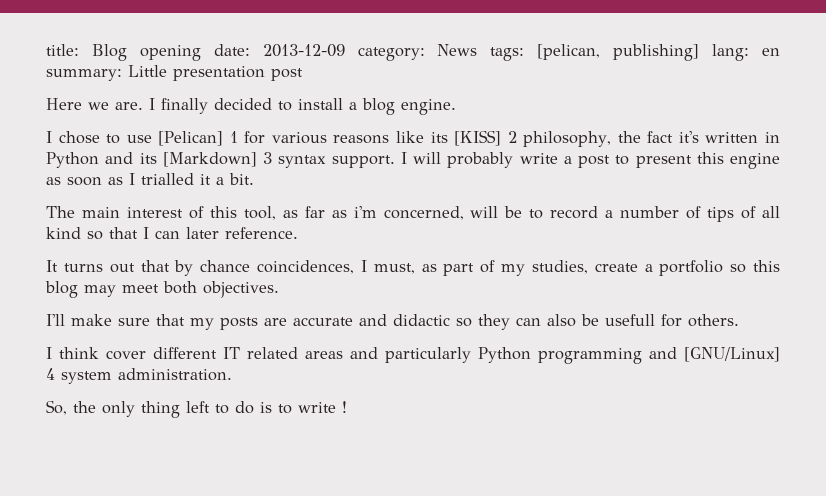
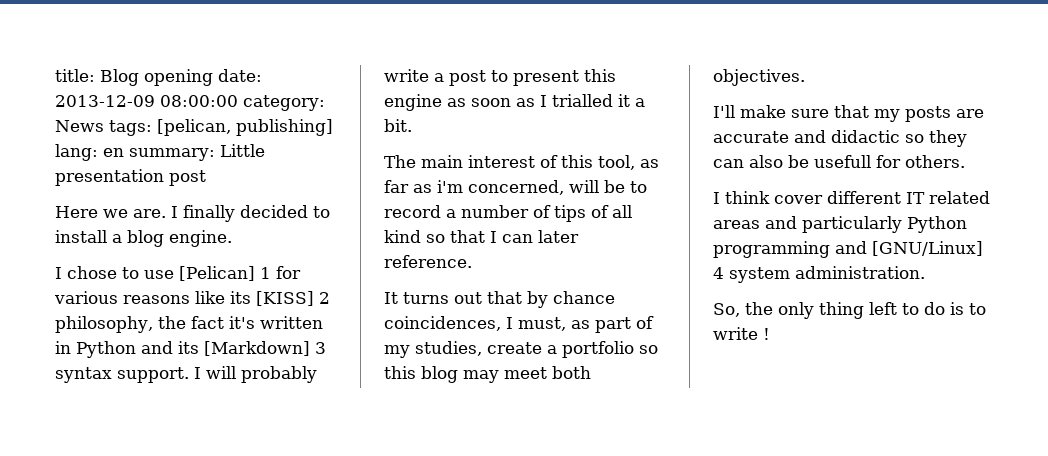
(345, 50) none -> [160,95,238,107] 08:00:00

